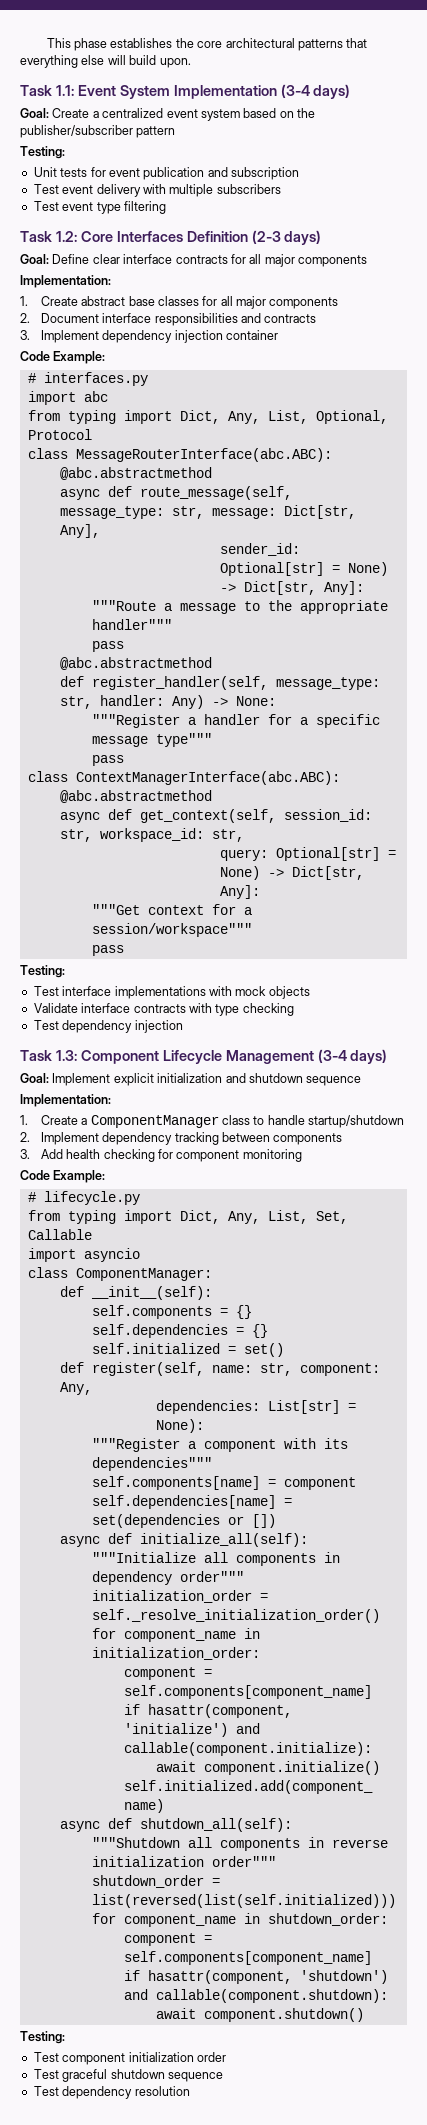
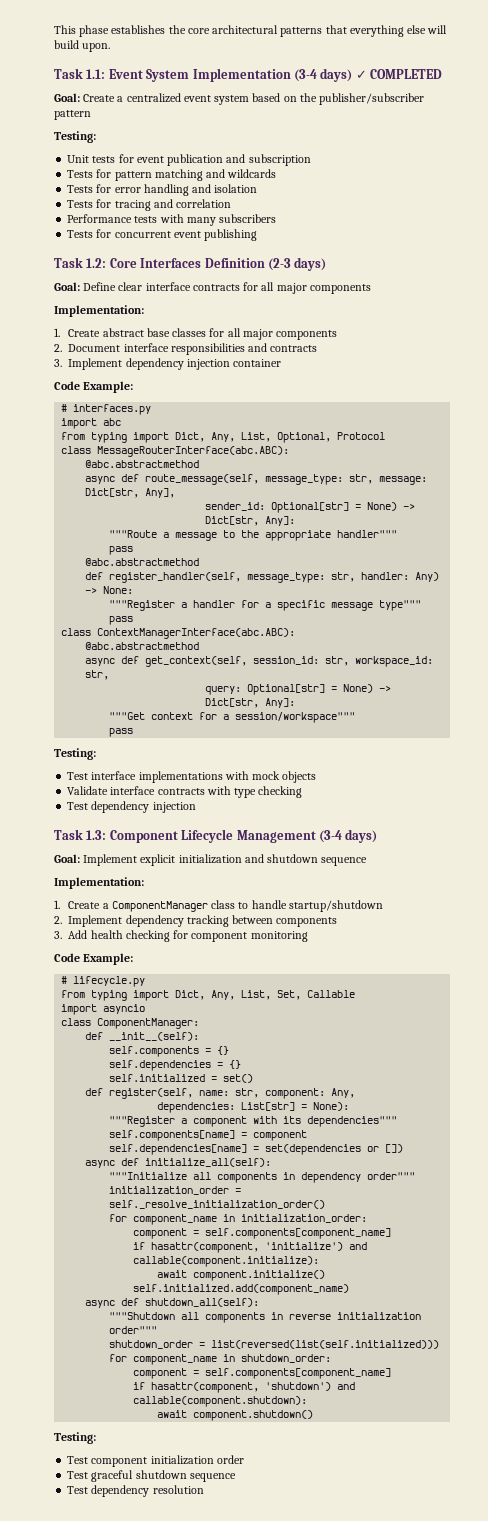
(351, 91) none -> [355,69,442,79] ✓ COMPLETED
[33,184,281,197] [33,201,166,214] Test event delivery with multiple subscribers // Test event type filtering -> [67,169,277,181] [67,184,258,196] [67,199,232,211] [67,214,277,226] [67,229,258,241] Tests for pattern matching and wildcards // Tests for error handling and isolation // Tests for tracing and correlation // Performance tests with many subscribers // Tests for concurrent event publishing

